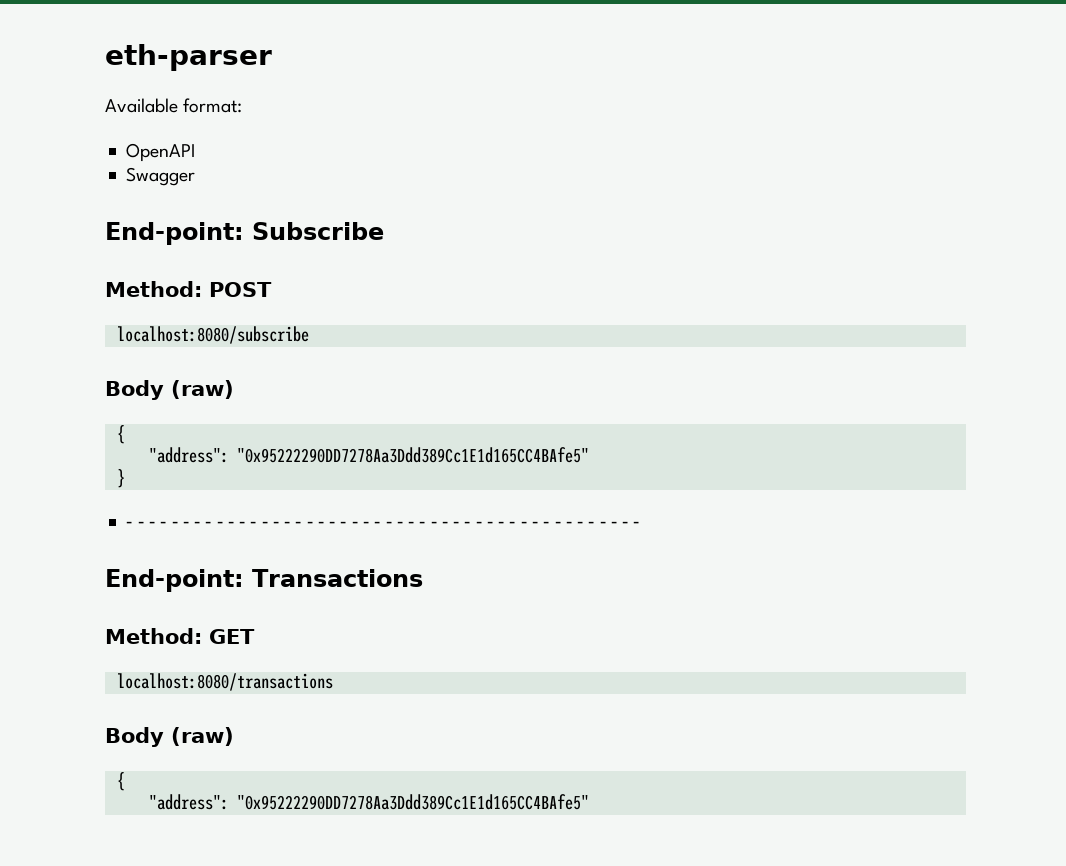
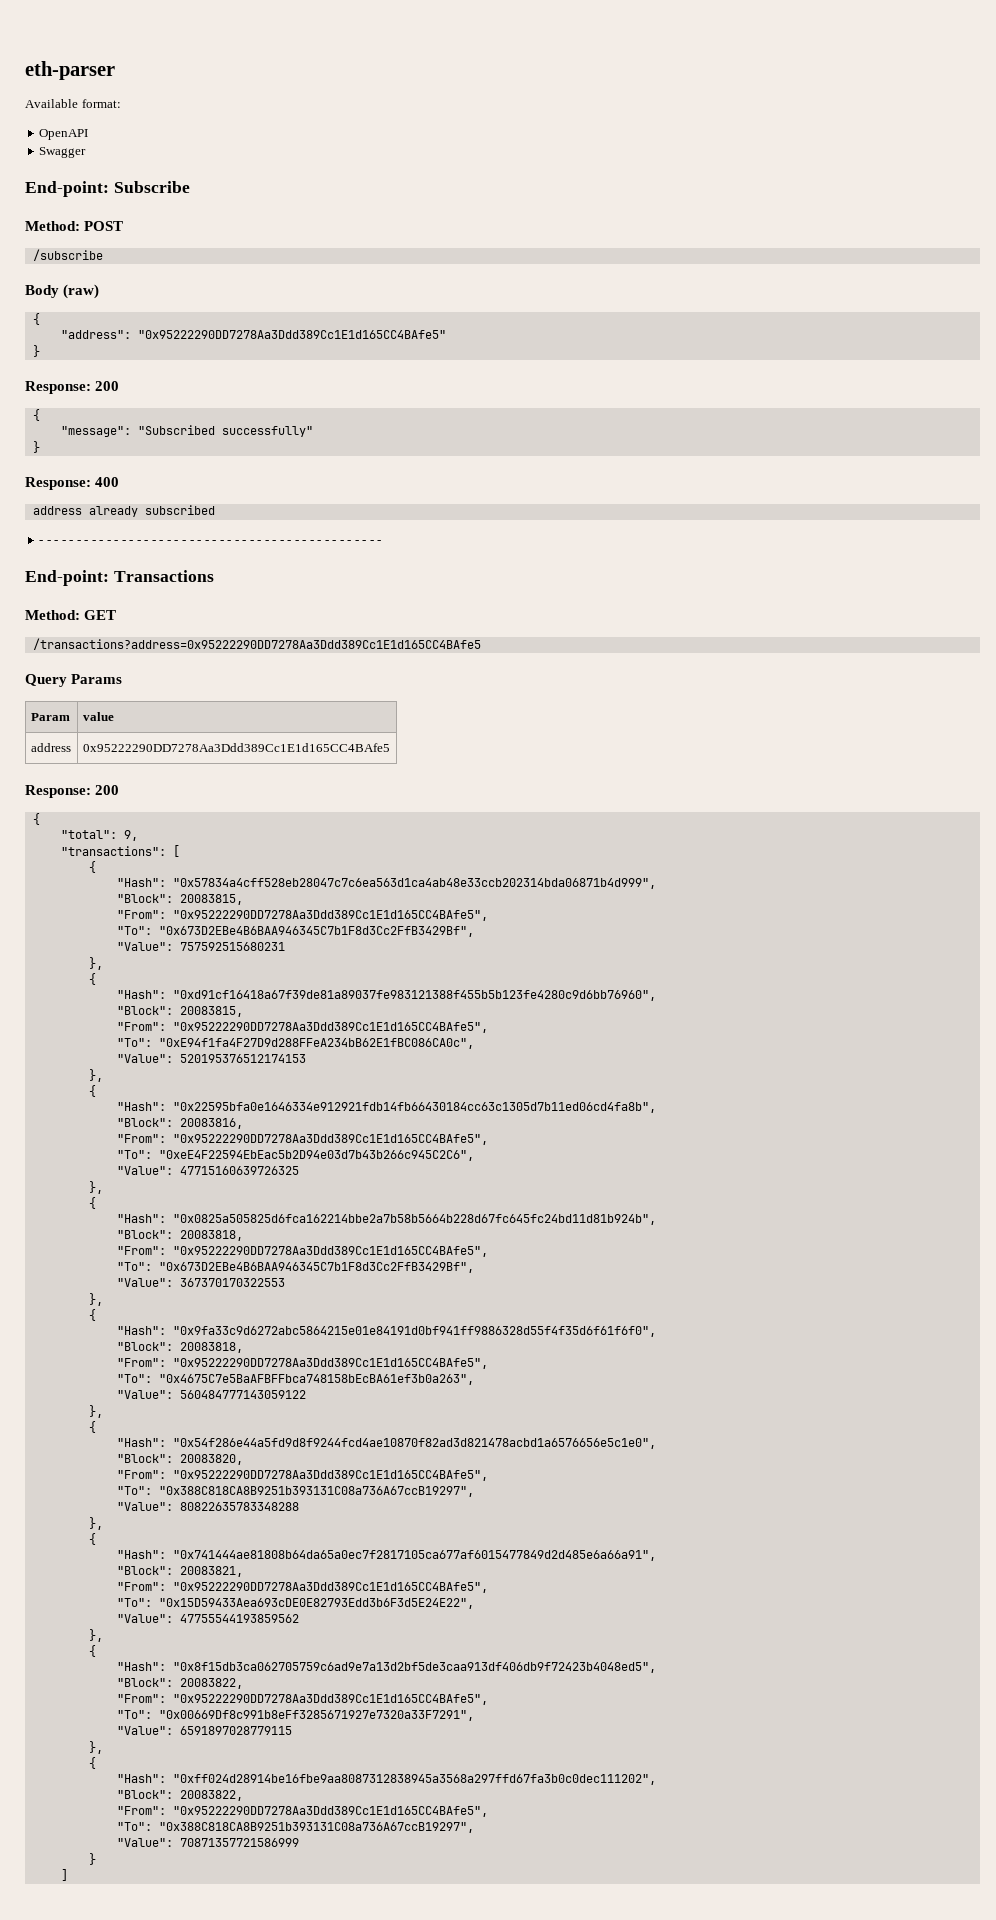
[116,326,309,344] localhost:8080/subscribe -> [32,249,103,261] /subscribe
(125, 478) none -> [25,381,120,394] [32,409,40,421] [60,425,313,437] [32,441,40,453] [25,477,120,490] [32,505,215,517] // Response: 200 // { // "message": "Subscribed successfully" // } // Response: 400 // address already subscribed
[116,673,333,691] [105,727,234,747] [116,772,125,791] [148,794,589,810] localhost:8080/transactions // Body (raw) // { // "address": "0x95222290DD7278Aa3Ddd389Cc1E1d165CC4BAfe5" -> [32,638,481,650] [25,674,123,687] [30,713,70,721] [82,712,114,721] [30,743,71,752] [82,743,390,752] [25,785,120,798] [32,813,40,825] [60,830,138,841] [60,845,180,857] [88,861,96,873] [116,878,656,889] [116,894,243,905] [116,910,488,921] [116,926,474,937] [116,942,285,951] [88,957,103,970] [88,973,96,985] [116,990,656,1001] [116,1006,243,1017] [116,1022,488,1033] [116,1038,474,1049] [116,1054,306,1063] [88,1069,103,1082] [88,1085,96,1097] [116,1102,656,1113] [116,1118,243,1129] [116,1134,488,1145] [116,1150,474,1161] [116,1166,299,1175] [88,1181,103,1194] [88,1197,96,1209] [116,1214,656,1225] [116,1230,243,1241] [116,1246,488,1257] [116,1262,474,1273] [116,1278,285,1287] [88,1293,103,1306] [88,1309,96,1321] [116,1326,656,1337] [116,1342,243,1353] [116,1358,488,1369] [116,1374,474,1385] [116,1390,306,1399] [88,1405,103,1418] [88,1421,96,1433] [116,1438,656,1449] [116,1454,243,1465] [116,1470,488,1481] [116,1486,474,1497] [116,1502,299,1511] [88,1517,103,1530] [88,1533,96,1545] [116,1550,656,1561] [116,1566,243,1577] [116,1582,488,1593] [116,1598,474,1609] [116,1614,299,1623] [88,1629,103,1642] [88,1645,96,1657] [116,1662,656,1673] [116,1678,243,1689] [116,1694,488,1705] [116,1710,474,1721] [116,1726,292,1735] [88,1741,103,1754] [88,1757,96,1769] [116,1774,656,1785] [116,1790,243,1801] [116,1806,488,1817] [116,1822,474,1833] [116,1838,299,1847] [88,1853,96,1865] [60,1869,68,1881] /transactions?address=0x95222290DD7278Aa3Ddd389Cc1E1d165CC4BAfe5 // Query Params // Param | value // address | 0x95222290DD7278Aa3Ddd389Cc1E1d165CC4BAfe5 // Response: 200 // { // "total": 9, // "transactions": [ // { // "Hash": "0x57834a4cff528eb28047c7c6ea563d1ca4ab48e33ccb202314bda06871b4d999", // "Block": 20083815, // "From": "0x95222290DD7278Aa3Ddd389Cc1E1d165CC4BAfe5", // "To": "0x673D2EBe4B6BAA946345C7b1F8d3Cc2FfB3429Bf", // "Value": 757592515680231 // }, // { // "Hash": "0xd91cf16418a67f39de81a89037fe983121388f455b5b123fe4280c9d6bb76960", // "Block": 20083815, // "From": "0x95222290DD7278Aa3Ddd389Cc1E1d165CC4BAfe5", // "To": "0xE94f1fa4F27D9d288FFeA234bB62E1fBC086CA0c", // "Value": 520195376512174153 // }, // { // "Hash": "0x22595bfa0e1646334e912921fdb14fb66430184cc63c1305d7b11ed06cd4fa8b", // "Block": 20083816, // "From": "0x95222290DD7278Aa3Ddd389Cc1E1d165CC4BAfe5", // "To": "0xeE4F22594EbEac5b2D94e03d7b43b266c945C2C6", // "Value": 47715160639726325 // }, // { // "Hash": "0x0825a505825d6fca162214bbe2a7b58b5664b228d67fc645fc24bd11d81b924b", // "Block": 20083818, // "From": "0x95222290DD7278Aa3Ddd389Cc1E1d165CC4BAfe5", // "To": "0x673D2EBe4B6BAA946345C7b1F8d3Cc2FfB3429Bf", // "Value": 367370170322553 // }, // { // "Hash": "0x9fa33c9d6272abc5864215e01e84191d0bf941ff9886328d55f4f35d6f61f6f0", // "Block": 20083818, // "From": "0x95222290DD7278Aa3Ddd389Cc1E1d165CC4BAfe5", // "To": "0x4675C7e5BaAFBFFbca748158bEcBA61ef3b0a263", // "Value": 560484777143059122 // }, // { // "Hash": "0x54f286e44a5fd9d8f9244fcd4ae10870f82ad3d821478acbd1a6576656e5c1e0", // "Block": 20083820, // "From": "0x95222290DD7278Aa3Ddd389Cc1E1d165CC4BAfe5", // "To": "0x388C818CA8B9251b393131C08a736A67ccB19297", // "Value": 80822635783348288 // }, // { // "Hash": "0x741444ae81808b64da65a0ec7f2817105ca677af6015477849d2d485e6a66a91", // "Block": 20083821, // "From": "0x95222290DD7278Aa3Ddd389Cc1E1d165CC4BAfe5", // "To": "0x15D59433Aea693cDE0E82793Edd3b6F3d5E24E22", // "Value": 47755544193859562 // }, // { // "Hash": "0x8f15db3ca062705759c6ad9e7a13d2bf5de3caa913df406db9f72423b4048ed5", // "Block": 20083822, // "From": "0x95222290DD7278Aa3Ddd389Cc1E1d165CC4BAfe5", // "To": "0x00669Df8c991b8eFf3285671927e7320a33F7291", // "Value": 6591897028779115 // }, // { // "Hash": "0xff024d28914be16fbe9aa8087312838945a3568a297ffd67fa3b0c0dec111202", // "Block": 20083822, // "From": "0x95222290DD7278Aa3Ddd389Cc1E1d165CC4BAfe5", // "To": "0x388C818CA8B9251b393131C08a736A67ccB19297", // "Value": 70871357721586999 // } // ]

